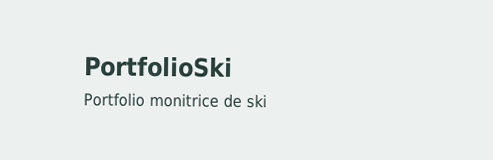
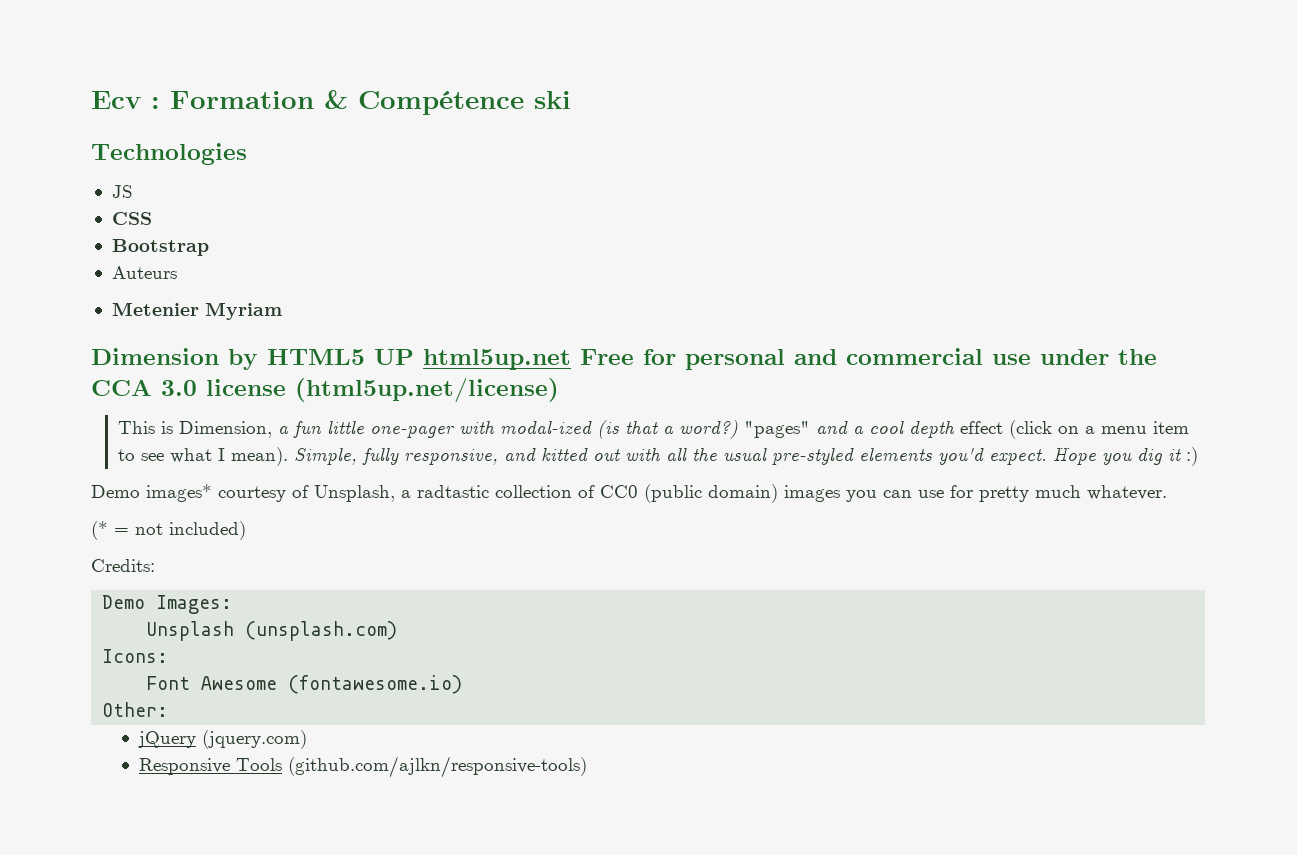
[84,56,233,78] [83,92,267,109] PortfolioSki // Portfolio monitrice de ski -> [91,90,571,115] [91,143,247,165] [111,185,133,198] [111,212,152,225] [111,239,209,256] [111,266,177,279] [111,302,282,320] [91,348,1157,370] [91,378,559,403] [118,420,1190,439] [118,447,1199,466] [91,484,1167,503] [91,521,246,540] [91,559,155,572] [102,595,233,614] [146,621,398,641] [102,649,169,663] [146,675,463,694] [102,702,169,717] [138,730,308,749] [139,756,588,778] Ecv : Formation & Compétence ski // Technologies // JS // CSS // Bootstrap // Auteurs // Metenier Myriam // Dimension by HTML5 UP html5up.net Free for personal and commercial use under the CCA 3.0 license (html5up.net/license) // This is Dimension, a fun little one-pager with modal-ized (is that a word?) "pages" and a cool depth effect (click on a menu item to see what I mean). Simple, fully responsive, and kitted out with all the usual pre-styled elements you'd expect. Hope you dig it :) // Demo images* courtesy of Unsplash, a radtastic collection of CC0 (public domain) images you can use for pretty much whatever. // (* = not included) // Credits: // Demo Images: // Unsplash (unsplash.com) // Icons: // Font Awesome (fontawesome.io) // Other: // jQuery (jquery.com) // Responsive Tools (github.com/ajlkn/responsive-tools)

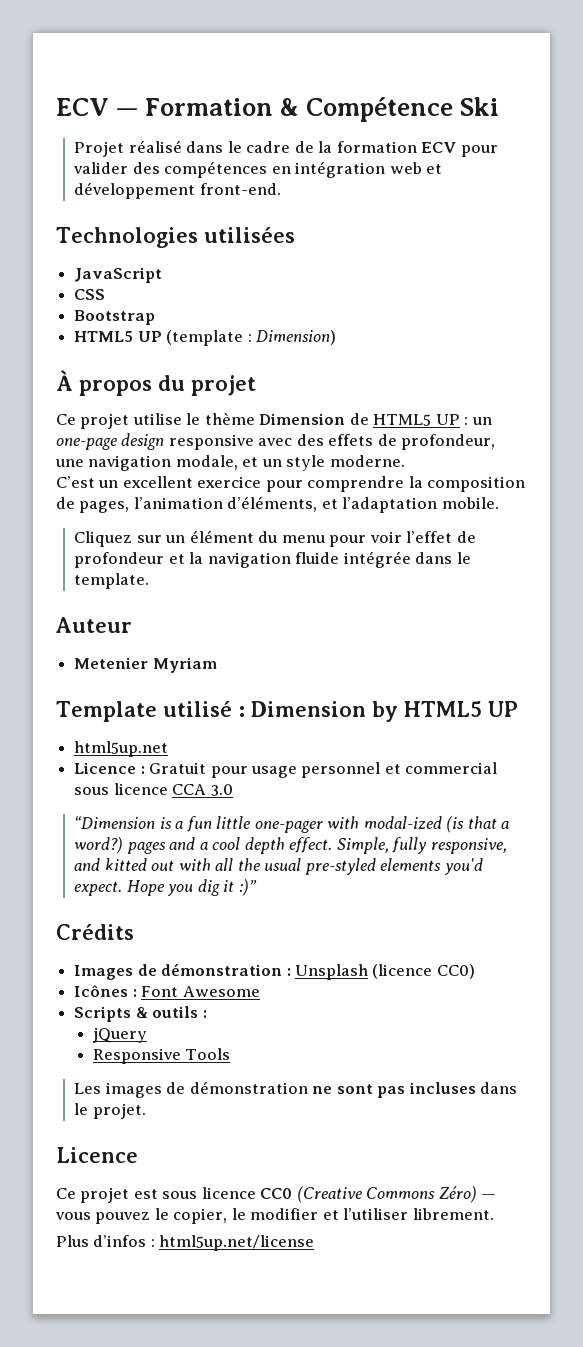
[91,91,160,109] Ecv : -> [56,98,139,116] ECV —
[534,91,571,109] ski -> [460,97,500,116] [74,140,498,157] [73,161,443,178] [74,182,281,199] Ski // Projet réalisé dans le cadre de la formation ECV pour valider des compétences en intégration web et développement front-end.
[111,185,133,198] // JS -> [203,227,295,243] [74,267,163,283] utilisées // JavaScript
[111,266,177,279] Auteurs -> [74,330,336,346] [56,370,256,396] [56,412,492,429] [56,433,496,450] [55,455,405,471] [56,476,526,492] [56,496,499,513] [74,530,476,547] [74,551,471,568] [74,573,150,589] [56,617,132,633] HTML5 UP (template : Dimension) // À propos du projet // Ce projet utilise le thème Dimension de HTML5 UP : un one-page design responsive avec des effets de profondeur, une navigation modale, et un style moderne. // C’est un excellent exercice pour comprendre la composition de pages, l’animation d’éléments, et l’adaptation mobile. // Cliquez sur un élément du menu pour voir l’effet de profondeur et la navigation fluide intégrée dans le template. // Auteur
(282, 311) none -> [56,701,245,722] Template utilisé :
(414, 357) none -> (518, 709) //
[580,348,1157,370] [91,378,559,403] [118,421,273,438] Free for personal and commercial use under the CCA 3.0 license (html5up.net/license) // This is Dimension, -> [74,762,498,778] [74,783,233,796] [74,816,172,829] // Licence : Gratuit pour usage personnel et commercial sous licence CCA 3.0 // “Dimension is
[744,421,811,438] "pages" -> [126,842,166,854] pages
[960,420,1190,439] [118,447,289,466] effect (click on a menu item to see what I mean). -> [289,837,333,853] effect.
[1186,447,1199,466] [91,484,1167,503] [91,521,246,540] [91,559,155,572] [102,595,233,614] [146,621,398,641] [102,649,169,663] [146,675,463,694] [102,702,169,717] :) // Demo images* courtesy of Unsplash, a radtastic collection of CC0 (public domain) images you can use for pretty much whatever. // (* = not included) // Credits: // Demo Images: // Unsplash (unsplash.com) // Icons: // Font Awesome (fontawesome.io) // Other: -> [238,879,257,896] [56,924,134,940] [74,963,475,980] [74,985,260,997] [74,1006,207,1022] :)” // Crédits // Images de démonstration : Unsplash (licence CC0) // Icônes : Font Awesome // Scripts & outils :
[202,730,308,749] (jquery.com) -> (147, 1035) none
[288,756,588,778] (github.com/ajlkn/responsive-tools) -> [74,1081,518,1098] [74,1103,146,1119] [56,1147,138,1163] [56,1186,497,1203] [55,1208,494,1224] [56,1235,315,1251] // Les images de démonstration ne sont pas incluses dans le projet. // Licence // Ce projet est sous licence CC0 (Creative Commons Zéro) — vous pouvez le copier, le modifier et l’utiliser librement. // Plus d’infos : html5up.net/license

